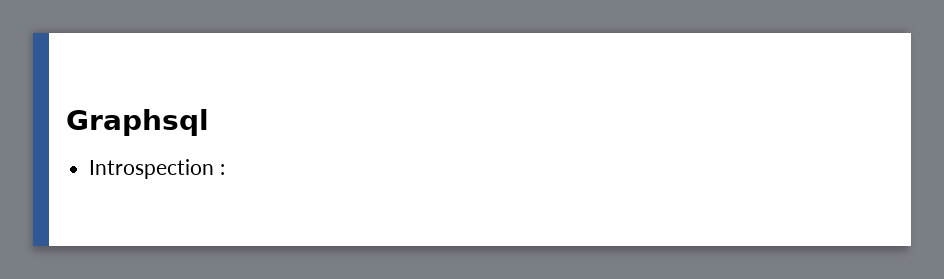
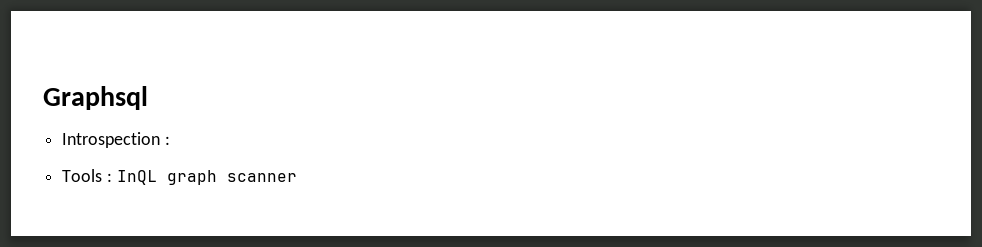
(225, 169) none -> [62,169,297,185] // Tools : InQL graph scanner

